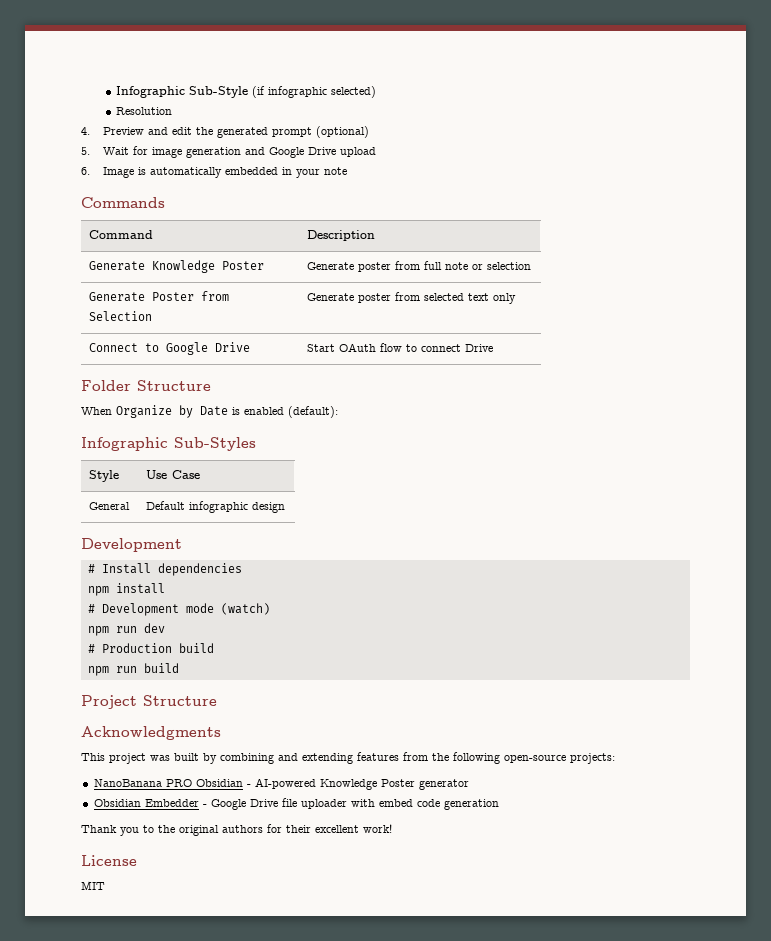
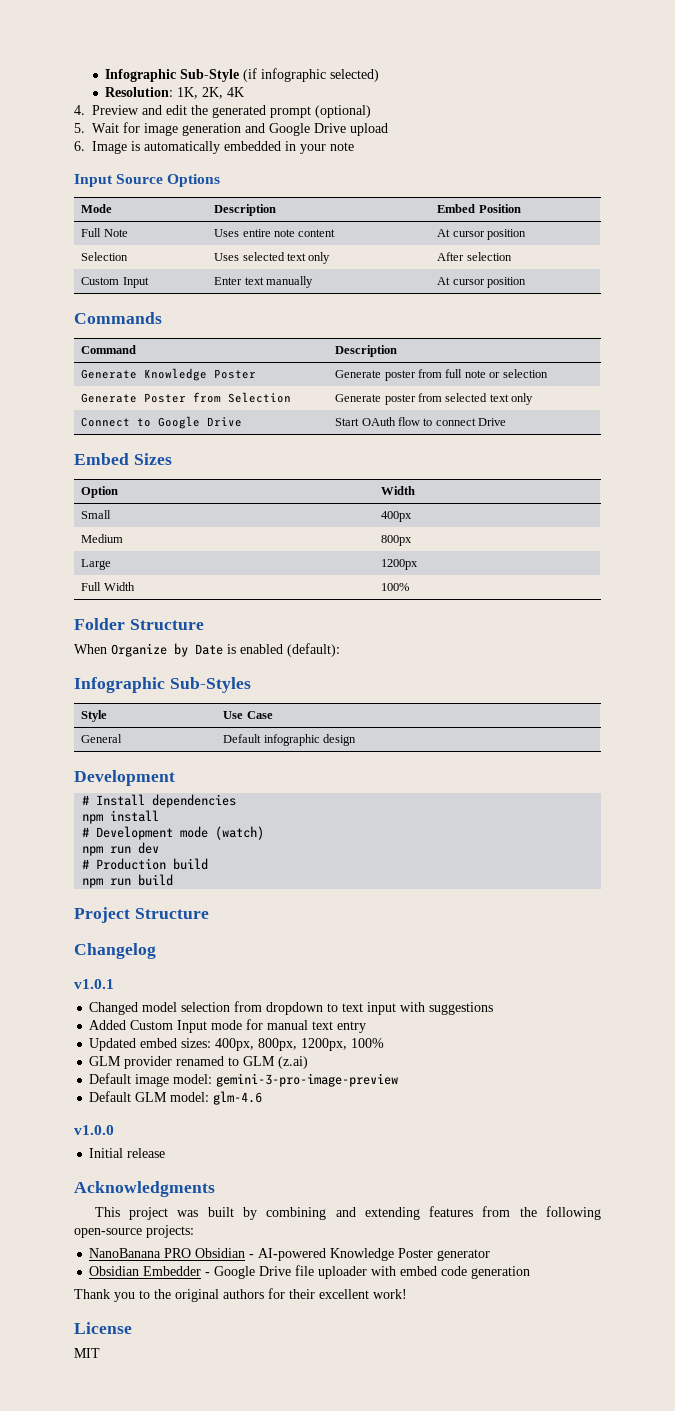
[115,107,172,115] Resolution -> [105,87,245,99] Resolution: 1K, 2K, 4K
(348, 171) none -> [74,174,221,187] [81,204,113,213] [214,204,277,216] [437,204,521,213] [81,228,128,237] [214,229,336,237] [437,229,527,240] [81,252,129,261] [214,252,331,264] [437,252,512,261] [81,277,149,288] [214,276,314,288] [437,277,527,288] // Input Source Options // Mode | Description | Embed Position // Full Note | Uses entire note content | At cursor position // Selection | Uses selected text only | After selection // Custom Input | Enter text manually | At cursor position
(494, 348) none -> [74,453,172,465] [81,486,119,498] [381,486,416,495] [81,510,112,519] [381,511,413,522] [81,534,124,543] [381,535,413,546] [81,559,112,570] [381,559,419,570] [81,582,135,591] [381,583,410,591] // Embed Sizes // Option | Width // Small | 400px // Medium | 800px // Large | 1200px // Full Width | 100%
(217, 700) none -> [74,943,156,959] [74,979,114,989] [89,1001,494,1015] [89,1019,367,1033] [89,1038,385,1051] [89,1056,309,1069] [89,1073,399,1087] [89,1091,263,1105] [74,1125,114,1135] [89,1148,166,1158] // Changelog // v1.0.1 // Changed model selection from dropdown to text input with suggestions // Added Custom Input mode for manual text entry // Updated embed sizes: 400px, 800px, 1200px, 100% // GLM provider renamed to GLM (z.ai) // Default image model: gemini-3-pro-image-preview // Default GLM model: glm-4.6 // v1.0.0 // Initial release

